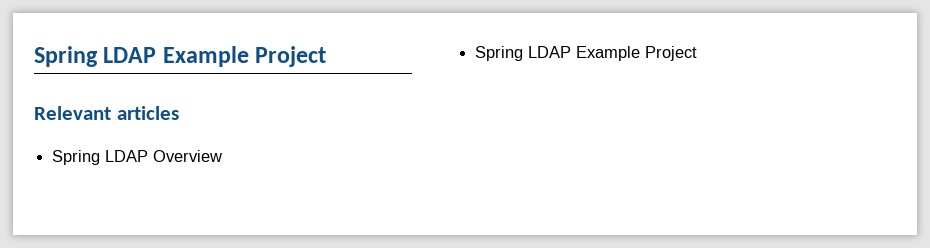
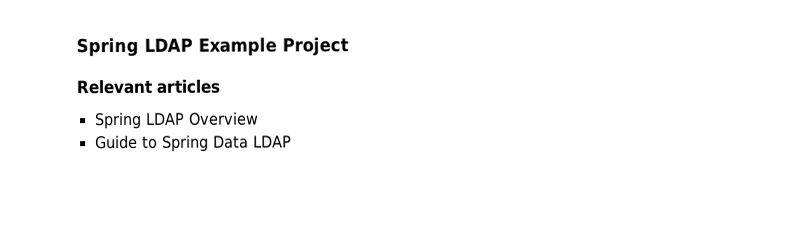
[475,46,698,61] Spring LDAP Example Project -> [94,134,292,152] Guide to Spring Data LDAP

